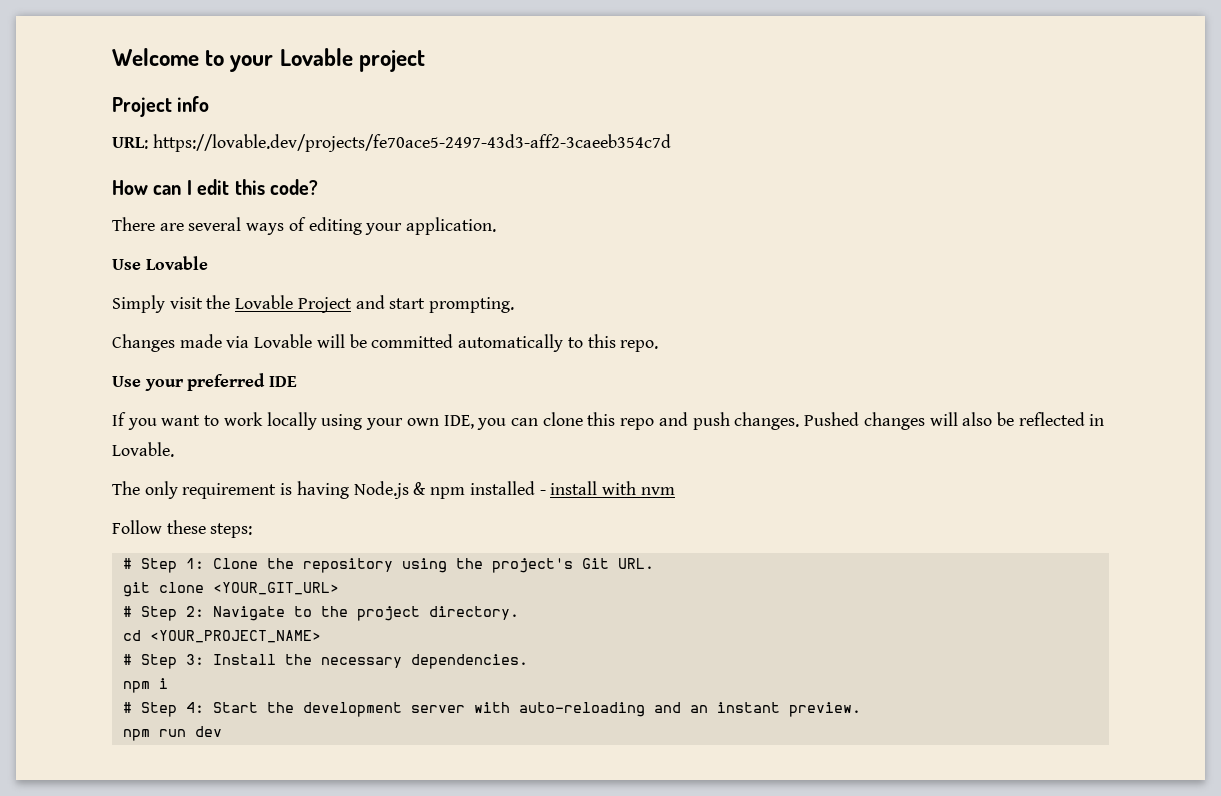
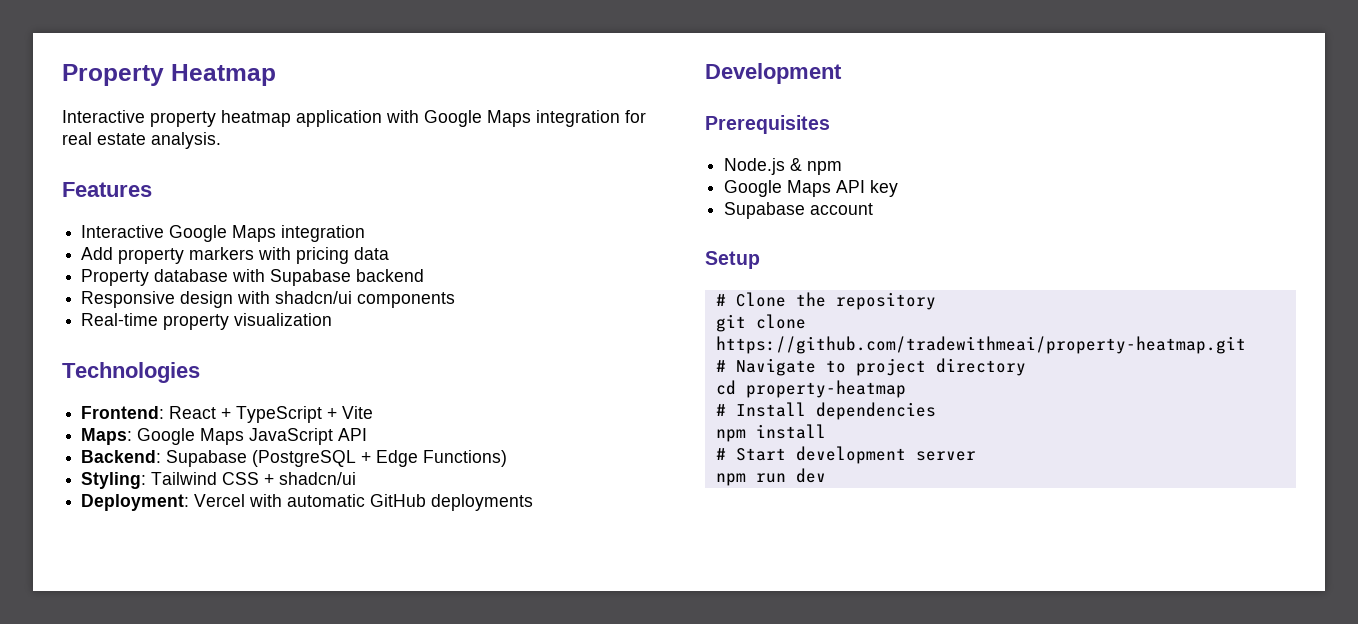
[112,48,425,72] [112,96,210,117] [112,134,671,152] [112,179,318,195] [112,217,497,235] [112,256,208,270] [112,295,515,313] [112,334,659,352] [112,373,298,391] [112,412,1105,430] [112,442,174,457] [112,481,675,499] [112,520,253,538] [122,558,204,573] Welcome to your Lovable project // Project info // URL: https://lovable.dev/projects/fe70ace5-2497-43d3-aff2-3caeeb354c7d // How can I edit this code? // There are several ways of editing your application. // Use Lovable // Simply visit the Lovable Project and start prompting. // Changes made via Lovable will be committed automatically to this repo. // Use your preferred IDE // If you want to work locally using your own IDE, you can clone this repo and push changes. Pushed changes will also be reflected in Lovable. // The only requirement is having Node.js & npm installed - install with nvm // Follow these steps: // # Step 1: -> [62,64,276,86] [62,110,646,127] [62,132,221,149] [62,182,152,197] [81,225,366,242] [81,247,390,264] [81,269,425,286] [81,291,456,308] [81,313,333,330] [62,362,200,383] [81,406,374,423] [81,428,368,445] [81,450,508,467] [81,472,357,489] [81,494,534,511] [705,63,842,84] [705,115,830,134] [724,158,843,175] [724,180,899,197] [724,202,874,219] [705,251,760,269] [715,294,726,306] Property Heatmap // Interactive property heatmap application with Google Maps integration for real estate analysis. // Features // Interactive Google Maps integration // Add property markers with pricing data // Property database with Supabase backend // Responsive design with shadcn/ui components // Real-time property visualization // Technologies // Frontend: React + TypeScript + Vite // Maps: Google Maps JavaScript API // Backend: Supabase (PostgreSQL + Edge Functions) // Styling: Tailwind CSS + shadcn/ui // Deployment: Vercel with automatic GitHub deployments // Development // Prerequisites // Node.js & npm // Google Maps API key // Supabase account // Setup // #
[401,558,654,573] using the project's Git URL. -> (936, 301) none
[212,582,339,595] [122,606,519,621] <YOUR_GIT_URL> // # Step 2: Navigate to the project directory. -> [715,336,1246,354] [715,358,1026,376] https://github.com/tradewithmeai/property-heatmap.git // # Navigate to project directory
[149,630,321,643] [122,654,528,669] [122,678,168,693] [122,702,861,717] <YOUR_PROJECT_NAME> // # Step 3: Install the necessary dependencies. // npm i // # Step 4: Start the development server with auto-reloading and an instant preview. -> [745,380,906,398] [715,402,936,420] [715,424,826,442] [715,446,976,464] property-heatmap // # Install dependencies // npm install // # Start development server

